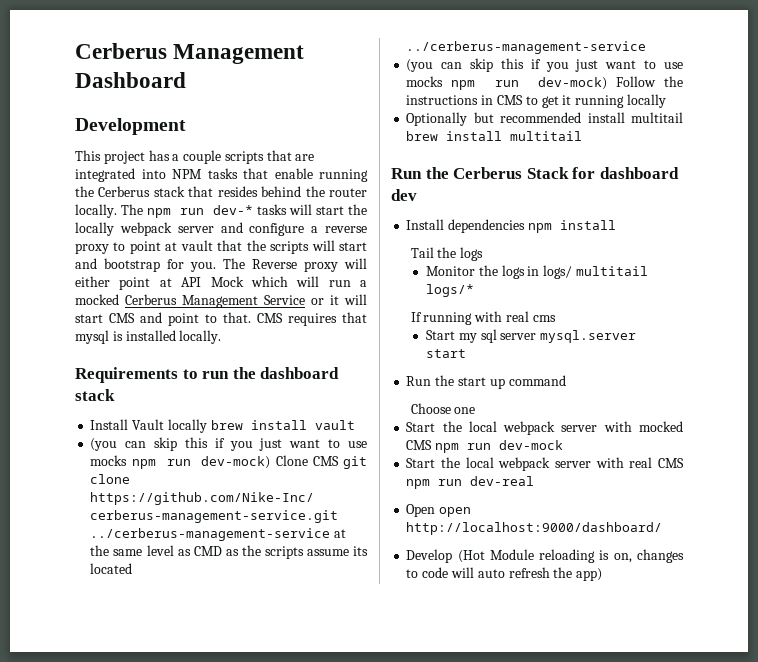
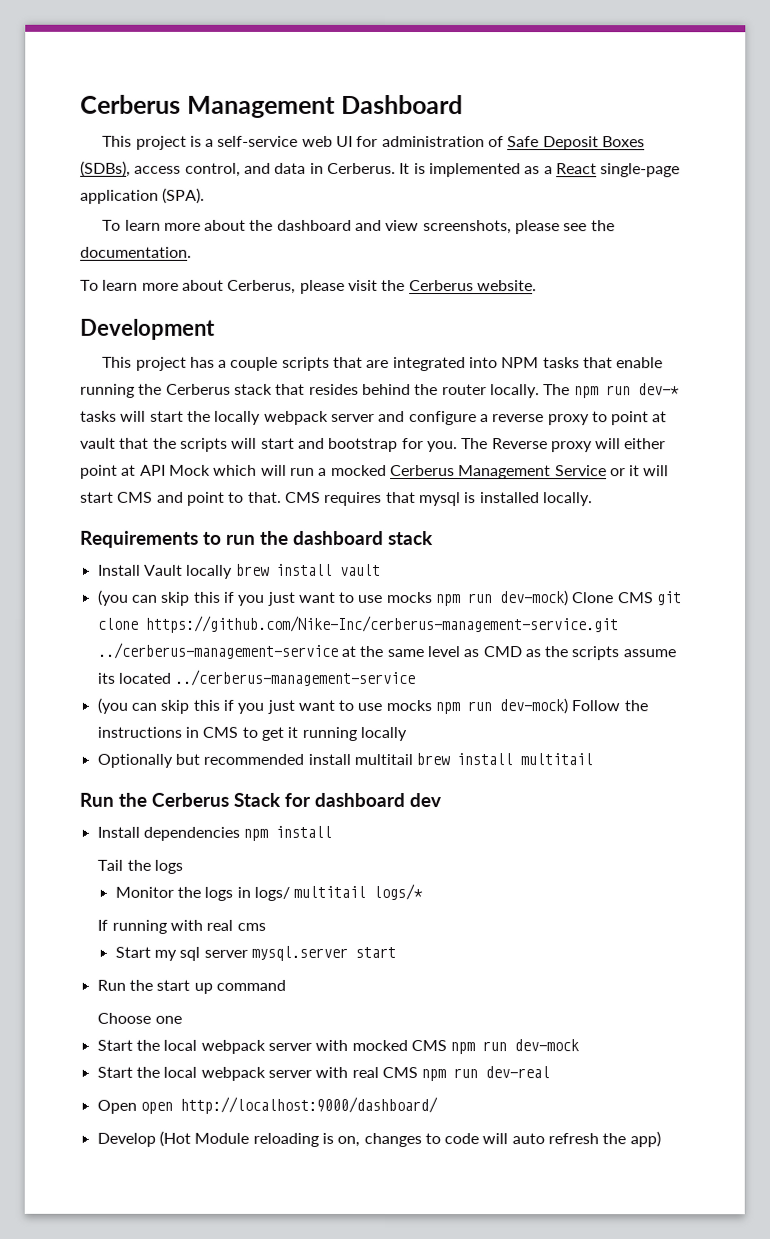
(186, 80) none -> [102,135,646,151] [80,160,681,178] [80,187,206,204] [102,219,615,235] [80,246,192,258] [80,279,537,294] // This project is a self-service web UI for administration of Safe Deposit Boxes (SDBs), access control, and data in Cerberus. It is implemented as a React single-page application (SPA). // To learn more about the dashboard and view screenshots, please see the documentation. // To learn more about Cerberus, please visit the Cerberus website.

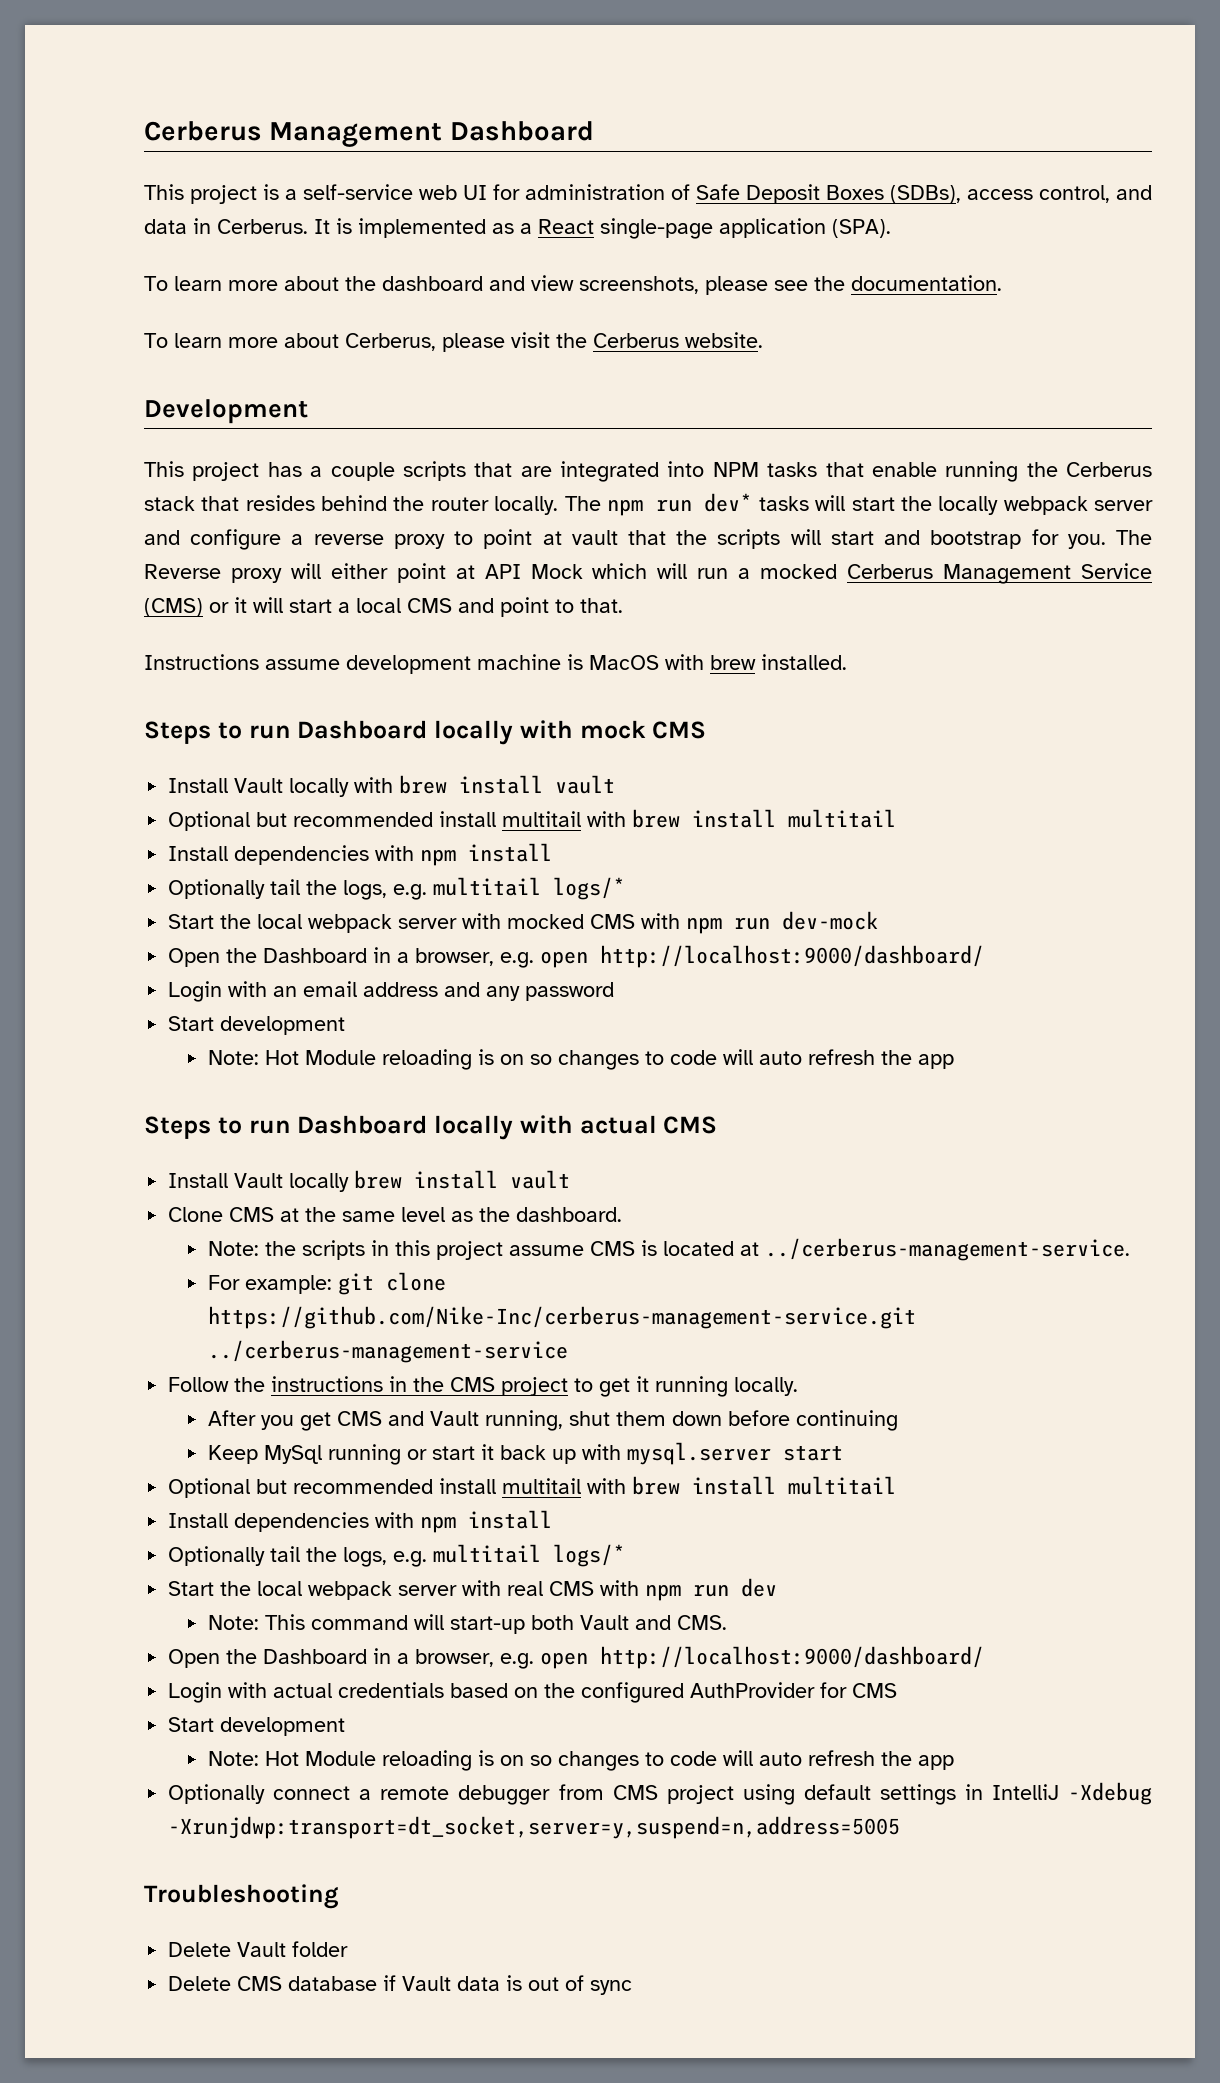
[637,383,680,396] dev-* -> [704,493,753,512] dev*
(607, 471) none -> [144,598,203,617] (CMS)
(114, 497) none -> [338,598,401,613] a local
[284,491,593,507] [80,530,434,548] [97,563,381,579] [97,589,683,607] [96,615,619,634] [96,642,676,661] [96,669,416,687] [96,697,648,715] [96,726,407,742] [96,753,594,768] [79,792,441,808] [96,825,333,841] [97,859,183,874] [114,883,424,901] [97,919,266,934] [114,945,397,961] [96,979,286,994] [97,1012,182,1024] CMS requires that mysql is installed locally. // Requirements to run the dashboard stack // Install Vault locally brew install vault // (you can skip this if you just want to use mocks npm run dev-mock) Clone CMS git clone https://github.com/Nike-Inc/cerberus-management-service.git ../cerberus-management-service at the same level as CMD as the scripts assume its located ../cerberus-management-service // (you can skip this if you just want to use mocks npm run dev-mock) Follow the instructions in CMS to get it running locally // Optionally but recommended install multitail brew install multitail // Run the Cerberus Stack for dashboard dev // Install dependencies npm install // Tail the logs // Monitor the logs in logs/ multitail logs/* // If running with real cms // Start my sql server mysql.server start // Run the start up command // Choose one -> [144,654,847,674] [144,720,707,745] [168,775,616,797] [168,809,897,831] [168,843,553,866] [168,877,626,900] // Instructions assume development machine is MacOS with brew installed. // Steps to run Dashboard locally with mock CMS // Install Vault locally with brew install vault // Optional but recommended install multitail with brew install multitail // Install dependencies with npm install // Optionally tail the logs, e.g. multitail logs/*
(447, 1046) none -> [641,913,681,929] with
(580, 1045) none -> [168,945,985,968] [168,981,615,1002] [168,1016,346,1035] [208,1049,955,1070] [144,1115,718,1140] [168,1170,571,1192] [168,1207,623,1222] [208,1238,1131,1261] [208,1272,447,1295] [208,1306,917,1329] [208,1340,569,1363] [168,1376,799,1397] [208,1410,899,1431] [208,1442,844,1465] [168,1476,897,1498] [168,1510,553,1533] [168,1544,626,1567] // Open the Dashboard in a browser, e.g. open http://localhost:9000/dashboard/ // Login with an email address and any password // Start development // Note: Hot Module reloading is on so changes to code will auto refresh the app // Steps to run Dashboard locally with actual CMS // Install Vault locally brew install vault // Clone CMS at the same level as the dashboard. // Note: the scripts in this project assume CMS is located at ../cerberus-management-service. // For example: git clone https://github.com/Nike-Inc/cerberus-management-service.git ../cerberus-management-service // Follow the instructions in the CMS project to get it running locally. // After you get CMS and Vault running, shut them down before continuing // Keep MySql running or start it back up with mysql.server start // Optional but recommended install multitail with brew install multitail // Install dependencies with npm install // Optionally tail the logs, e.g. multitail logs/*
[421,1066,551,1082] [96,1096,438,1115] [96,1130,661,1148] npm run dev-real // Open open http://localhost:9000/dashboard/ // Develop (Hot Module reloading is on, changes to code will auto refresh the app) -> [600,1578,778,1601] [208,1614,728,1634] [168,1646,985,1669] [168,1682,898,1703] [168,1717,346,1736] [208,1750,955,1771] [168,1782,1152,1805] [168,1816,901,1839] [144,1884,339,1909] [168,1941,349,1957] [168,1975,633,1995] with npm run dev // Note: This command will start-up both Vault and CMS. // Open the Dashboard in a browser, e.g. open http://localhost:9000/dashboard/ // Login with actual credentials based on the configured AuthProvider for CMS // Start development // Note: Hot Module reloading is on so changes to code will auto refresh the app // Optionally connect a remote debugger from CMS project using default settings in IntelliJ -Xdebug -Xrunjdwp:transport=dt_socket,server=y,suspend=n,address=5005 // Troubleshooting // Delete Vault folder // Delete CMS database if Vault data is out of sync

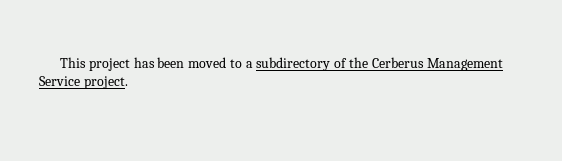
[144,121,594,147] [144,184,1152,204] [144,218,891,239] [144,275,1002,295] [144,332,763,352] [144,399,308,424] [144,461,1152,482] [144,493,1153,516] [144,529,1152,550] [144,563,1152,584] [144,597,623,617] [144,654,847,674] [144,720,707,745] [168,775,616,797] [168,809,897,831] [168,843,553,866] [168,877,626,900] [168,911,879,934] [168,945,985,968] [168,981,615,1002] [168,1016,346,1035] [208,1049,955,1070] [144,1115,718,1140] [168,1170,571,1192] [168,1207,623,1222] [208,1238,1131,1261] [208,1272,447,1295] [208,1306,917,1329] [208,1340,569,1363] [168,1376,799,1397] [208,1410,899,1431] [208,1442,844,1465] [168,1476,897,1498] [168,1510,553,1533] [168,1544,626,1567] [168,1578,778,1601] [208,1614,728,1634] [168,1646,985,1669] [168,1682,898,1703] [168,1717,346,1736] [208,1750,955,1771] [168,1782,1152,1805] [168,1816,901,1839] [144,1884,339,1909] [168,1941,349,1957] [168,1975,633,1995] Cerberus Management Dashboard // This project is a self-service web UI for administration of Safe Deposit Boxes (SDBs), access control, and data in Cerberus. It is implemented as a React single-page application (SPA). // To learn more about the dashboard and view screenshots, please see the documentation. // To learn more about Cerberus, please visit the Cerberus website. // Development // This project has a couple scripts that are integrated into NPM tasks that enable running the Cerberus stack that resides behind the router locally. The npm run dev* tasks will start the locally webpack server and configure a reverse proxy to point at vault that the scripts will start and bootstrap for you. The Reverse proxy will either point at API Mock which will run a mocked Cerberus Management Service (CMS) or it will start a local CMS and point to that. // Instructions assume development machine is MacOS with brew installed. // Steps to run Dashboard locally with mock CMS // Install Vault locally with brew install vault // Optional but recommended install multitail with brew install multitail // Install dependencies with npm install // Optionally tail the logs, e.g. multitail logs/* // Start the local webpack server with mocked CMS with npm run dev-mock // Open the Dashboard in a browser, e.g. open http://localhost:9000/dashboard/ // Login with an email address and any password // Start development // Note: Hot Module reloading is on so changes to code will auto refresh the app // Steps to run Dashboard locally with actual CMS // Install Vault locally brew install vault // Clone CMS at the same level as the dashboard. // Note: the scripts in this project assume CMS is located at ../cerberus-management-service. // For example: git clone https://github.com/Nike-Inc/cerberus-management-service.git ../cerberus-management-service // Follow the instructions in the CMS project to get it running locally. // After you get CMS and Vault running, shut them down before continuing // Keep MySql running or start it back up with mysql.server start // Optional but recommended install multitail with brew install multitail // Install dependencies with npm install // Optionally tail the logs, e.g. multitail logs/* // Start the local webpack server with real CMS with npm run dev // Note: This command will start-up both Vault and CMS. // Open the Dashboard in a browser, e.g. open http://localhost:9000/dashboard/ // Login with actual credentials based on the configured AuthProvider for CMS // Start development // Note: Hot Module reloading is on so changes to code will auto refresh the app // Optionally connect a remote debugger from CMS project using default settings in IntelliJ -Xdebug -Xrunjdwp:transport=dt_socket,server=y,suspend=n,address=5005 // Troubleshooting // Delete Vault folder // Delete CMS database if Vault data is out of sync -> [59,57,503,71] [39,76,128,89] This project has been moved to a subdirectory of the Cerberus Management Service project.

